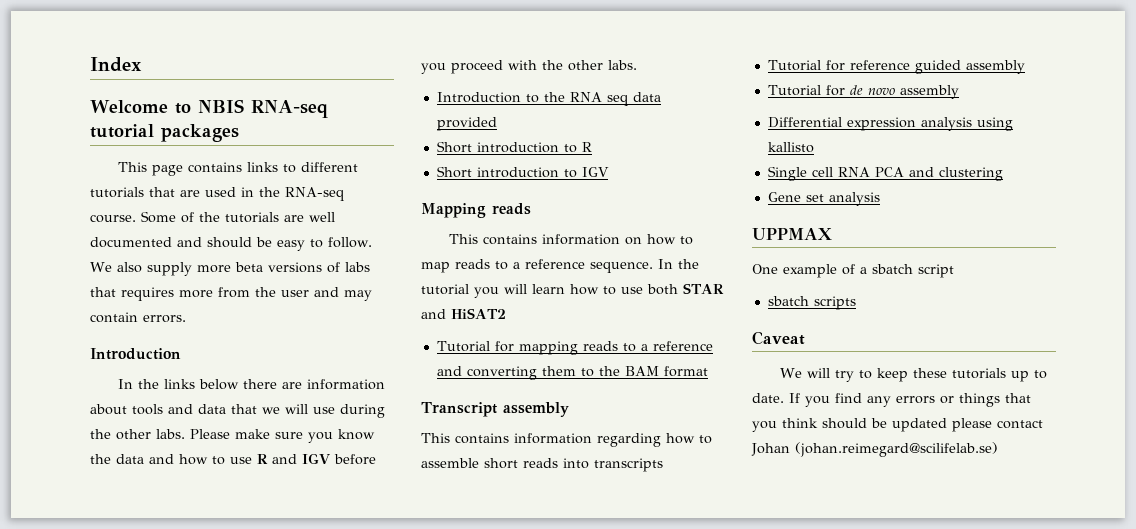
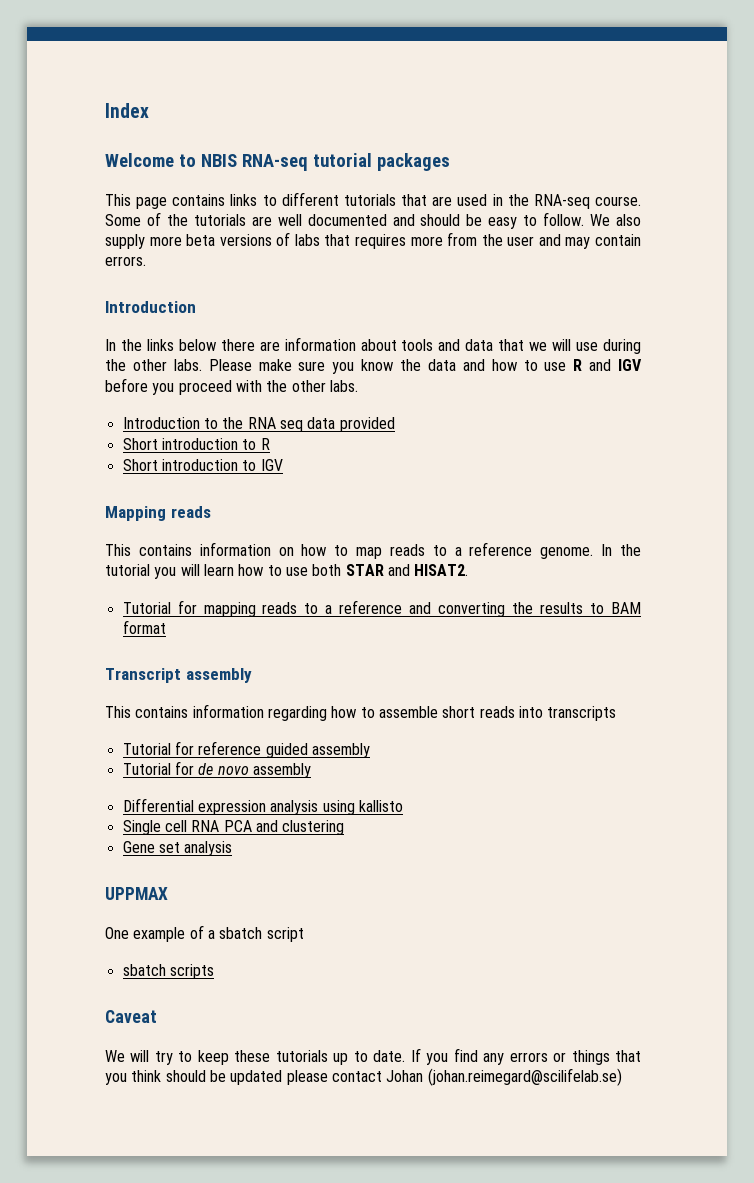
[590,261,653,273] sequence. -> [540,547,594,559] genome.
[451,308,506,319] HiSAT2 -> [414,564,469,576] HISAT2.
[541,366,620,377] them to the -> [512,602,605,614] the results to

